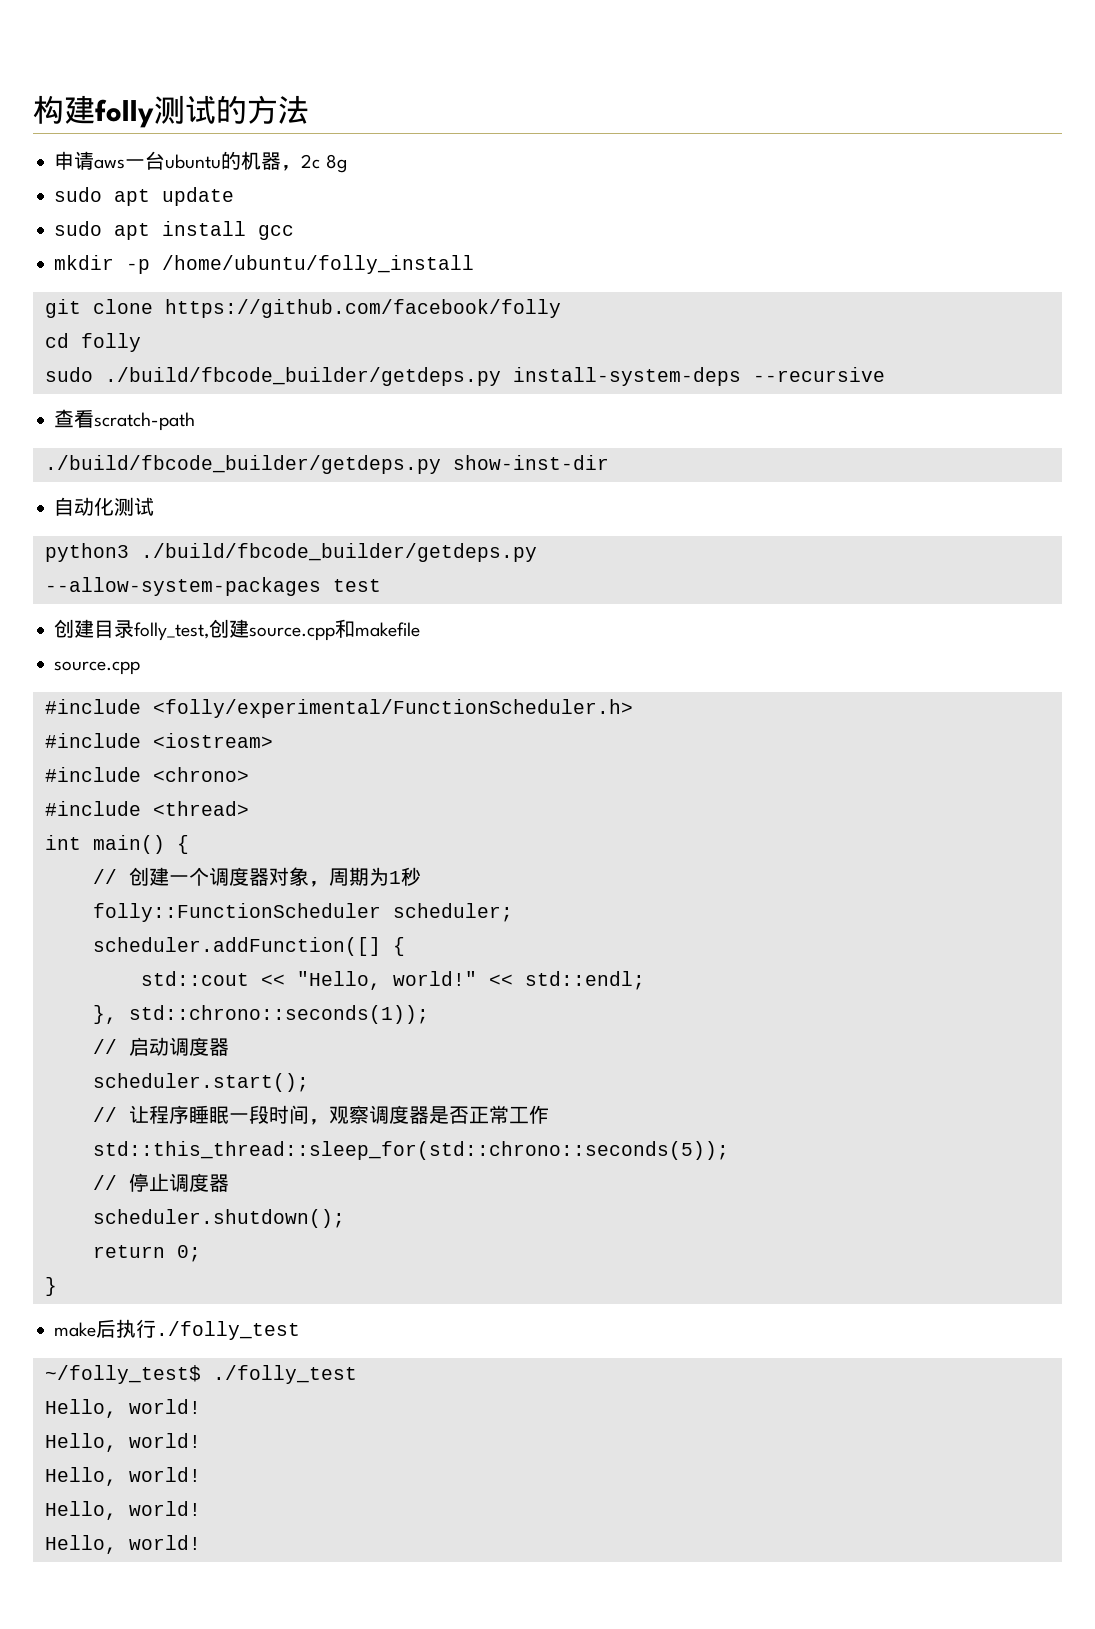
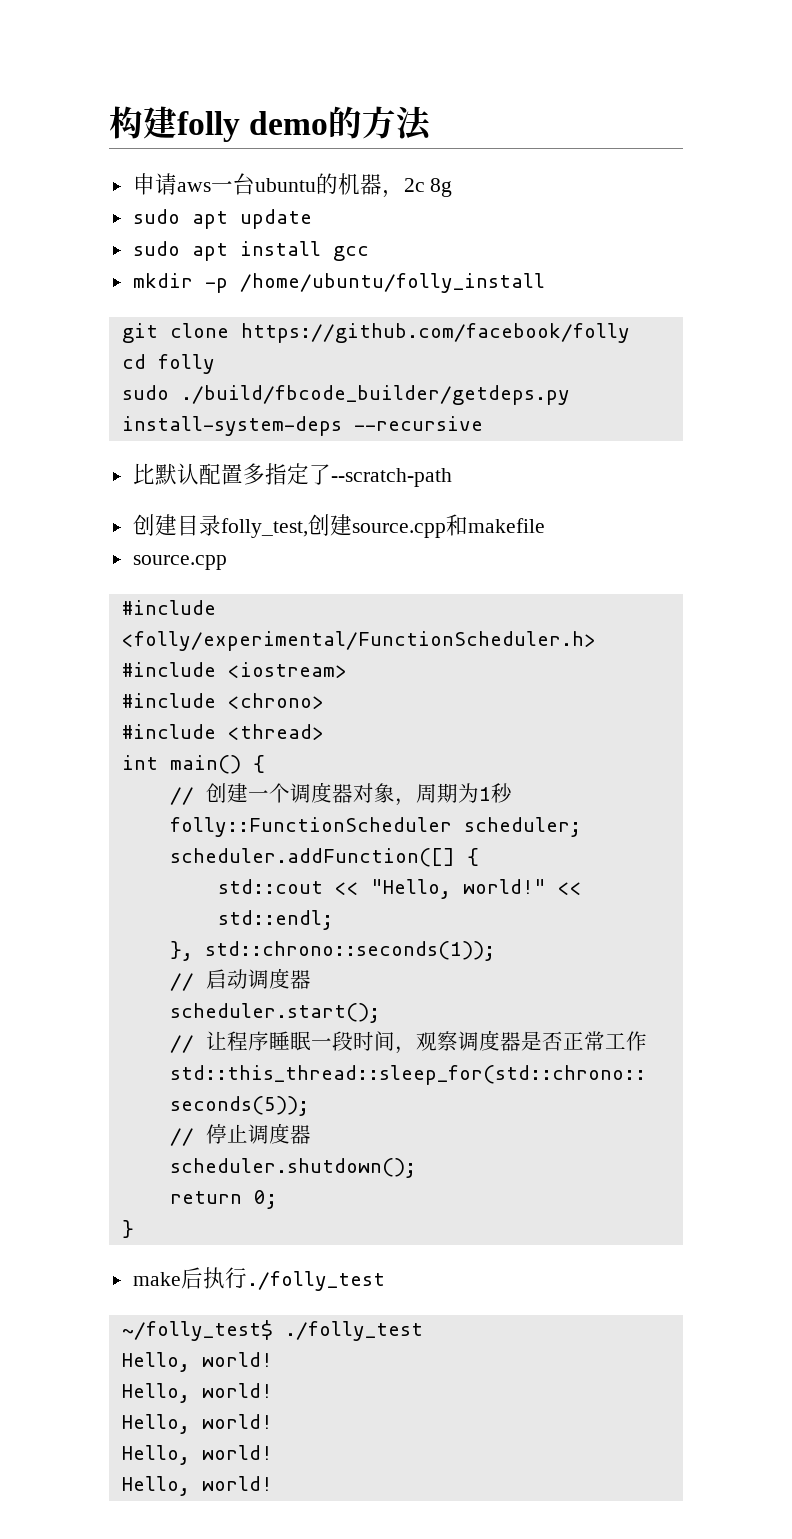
[154,95,216,124] 测试 -> [249,111,329,135] demo
[54,409,196,431] [44,455,609,474] [54,497,155,516] [44,543,537,562] [44,577,381,596] 查看scratch-path // ./build/fbcode_builder/getdeps.py show-inst-dir // 自动化测试 // python3 ./build/fbcode_builder/getdeps.py // --allow-system-packages test -> [132,463,452,487] 比默认配置多指定了--scratch-path

